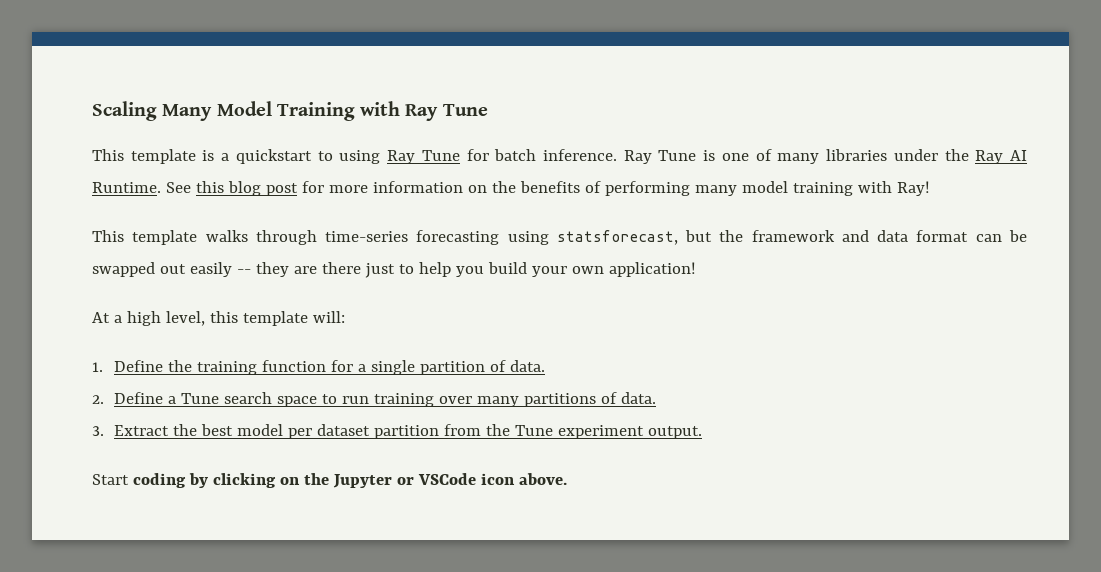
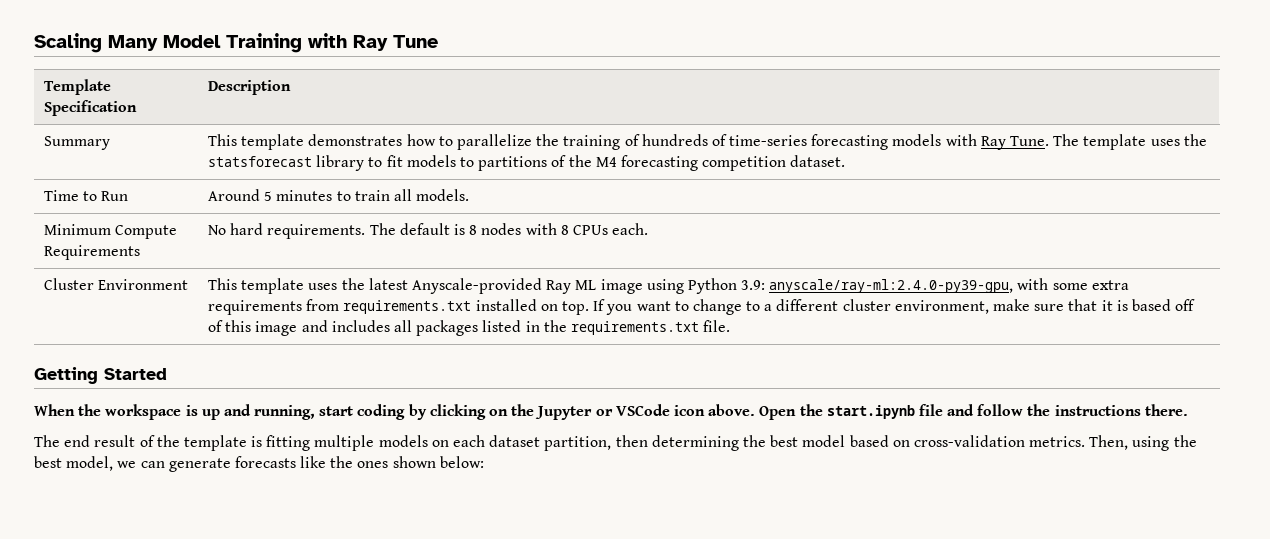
[92,149,1028,164] [92,181,930,196] [92,230,1027,245] [92,262,696,278] [92,311,345,326] [92,360,545,375] [92,392,656,407] [92,424,702,439] [92,474,129,485] // This template is a quickstart to using Ray Tune for batch inference. Ray Tune is one of many libraries under the Ray AI Runtime. See this blog post for more information on the benefits of performing many model training with Ray! // This template walks through time-series forecasting using statsforecast, but the framework and data format can be swapped out easily -- they are there just to help you build your own application! // At a high level, this template will: // 1. Define the training function for a single partition of data. // 2. Define a Tune search space to run training over many partitions of data. // 3. Extract the best model per dataset partition from the Tune experiment output. // Start -> [44,79,112,95] [44,100,138,116] [208,80,292,95] [44,136,111,150] [208,134,1207,150] [208,155,846,171] [44,190,129,201] [208,189,470,201] [44,224,178,239] [44,245,141,260] [208,223,649,239] [44,278,189,290] [208,278,1129,294] [208,299,1196,315] [208,320,731,336] [34,367,167,384] [34,404,354,420] // Template Specification | Description // Summary | This template demonstrates how to parallelize the training of hundreds of time-series forecasting models with Ray Tune. The template uses the statsforecast library to fit models to partitions of the M4 forecasting competition dataset. // Time to Run | Around 5 minutes to train all models. // Minimum Compute Requirements | No hard requirements. The default is 8 nodes with 8 CPUs each. // Cluster Environment | This template uses the latest Anyscale-provided Ray ML image using Python 3.9: anyscale/ray-ml:2.4.0-py39-gpu, with some extra requirements from requirements.txt installed on top. If you want to change to a different cluster environment, make sure that it is based off of this image and includes all packages listed in the requirements.txt file. // Getting Started // When the workspace is up and running, start
(567, 479) none -> [759,404,1188,420] [34,435,1197,451] [34,456,484,472] Open the start.ipynb file and follow the instructions there. // The end result of the template is fitting multiple models on each dataset partition, then determining the best model based on cross-validation metrics. Then, using the best model, we can generate forecasts like the ones shown below:

